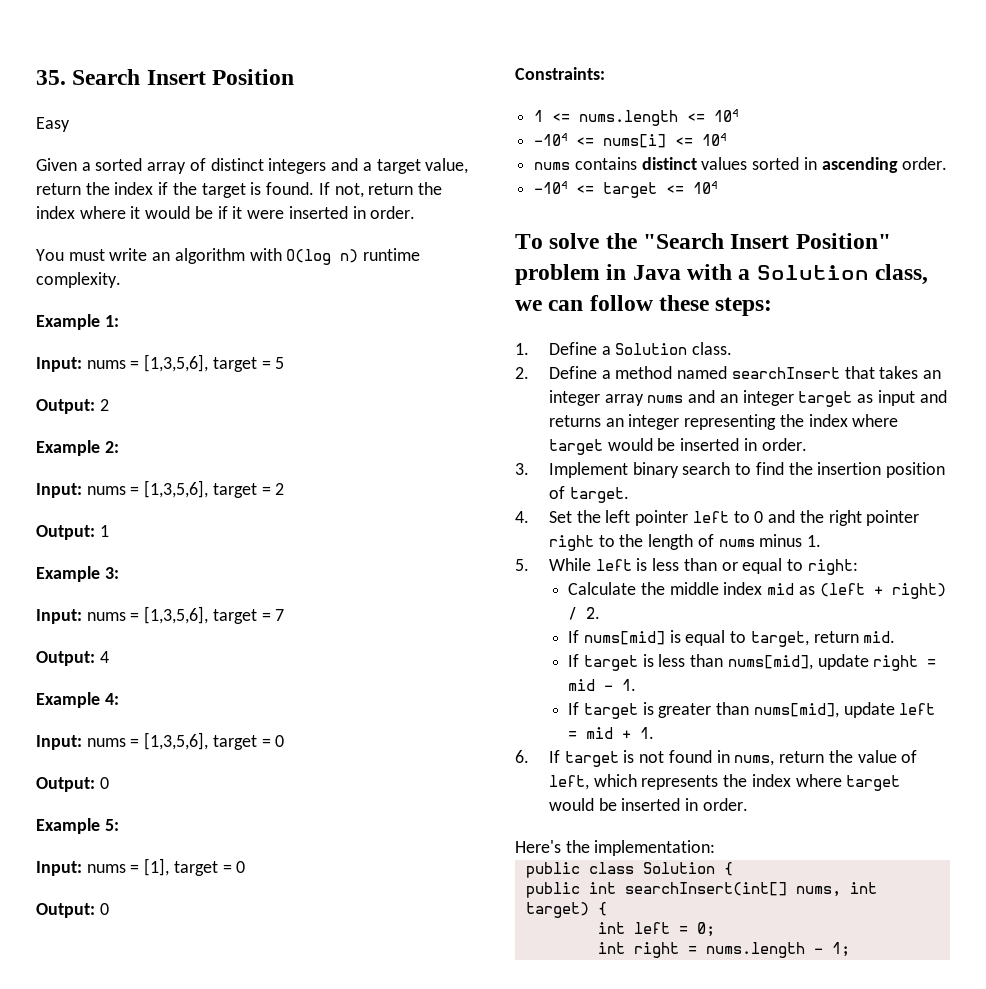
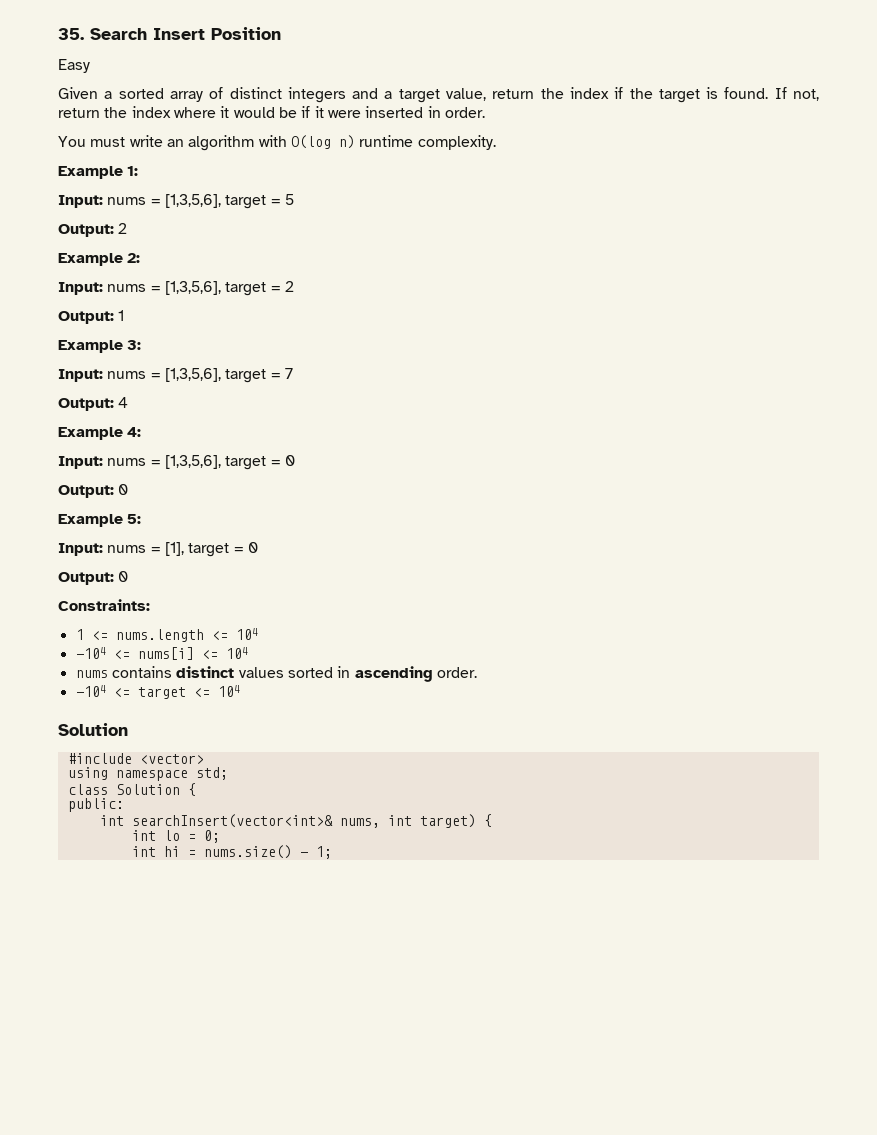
[515,233,891,249] [515,264,929,285] [515,295,773,316] [515,342,733,355] [515,366,942,379] [549,390,947,407] [549,414,899,430] [549,438,807,455] [515,462,946,478] [549,486,629,503] [515,510,920,526] [549,534,822,551] [515,558,858,575] [568,582,946,599] [568,607,601,620] [568,630,896,647] [568,654,937,671] [568,679,637,691] [568,702,936,719] [568,727,655,739] [515,750,918,767] [549,774,901,791] [549,798,748,811] [515,840,716,856] [525,862,580,878] To solve the "Search Insert Position" problem in Java with a Solution class, we can follow these steps: // 1. Define a Solution class. // 2. Define a method named searchInsert that takes an integer array nums and an integer target as input and returns an integer representing the index where target would be inserted in order. // 3. Implement binary search to find the insertion position of target. // 4. Set the left pointer left to 0 and the right pointer right to the length of nums minus 1. // 5. While left is less than or equal to right: // Calculate the middle index mid as (left + right) / 2. // If nums[mid] is equal to target, return mid. // If target is less than nums[mid], update right = mid - 1. // If target is greater than nums[mid], update left = mid + 1. // 6. If target is not found in nums, return the value of left, which represents the index where target would be inserted in order. // Here's the implementation: // public -> [58,723,128,736] [67,753,204,764] [67,767,228,781] Solution // #include <vector> // using namespace std; //
[525,882,787,898] public int searchInsert(int[] -> [67,798,124,812] [99,814,333,828] public: // int searchInsert(vector<int>&
[633,922,670,934] left -> [163,830,180,841] lo
[633,942,805,958] right = nums.length -> [163,845,292,859] hi = nums.size()

